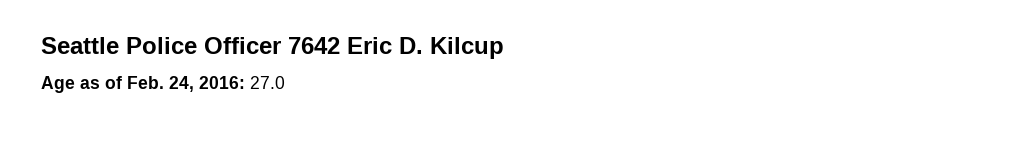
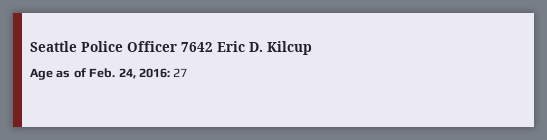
[250,76,285,89] 27.0 -> [173,68,188,77] 27

